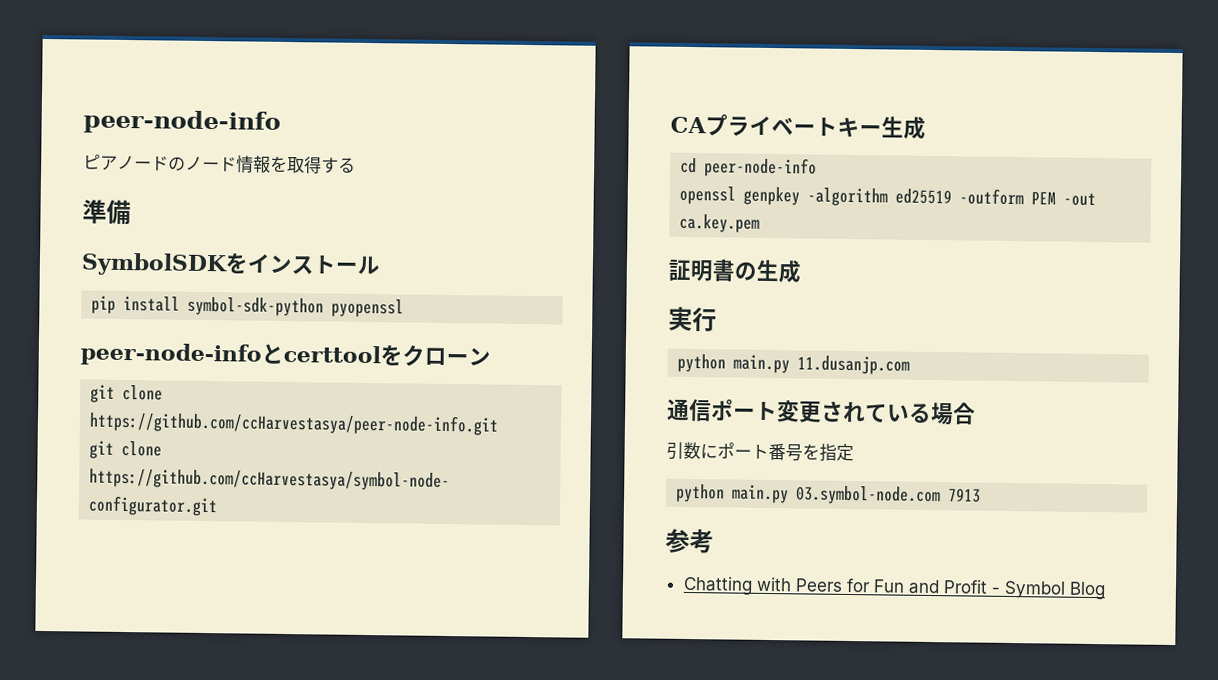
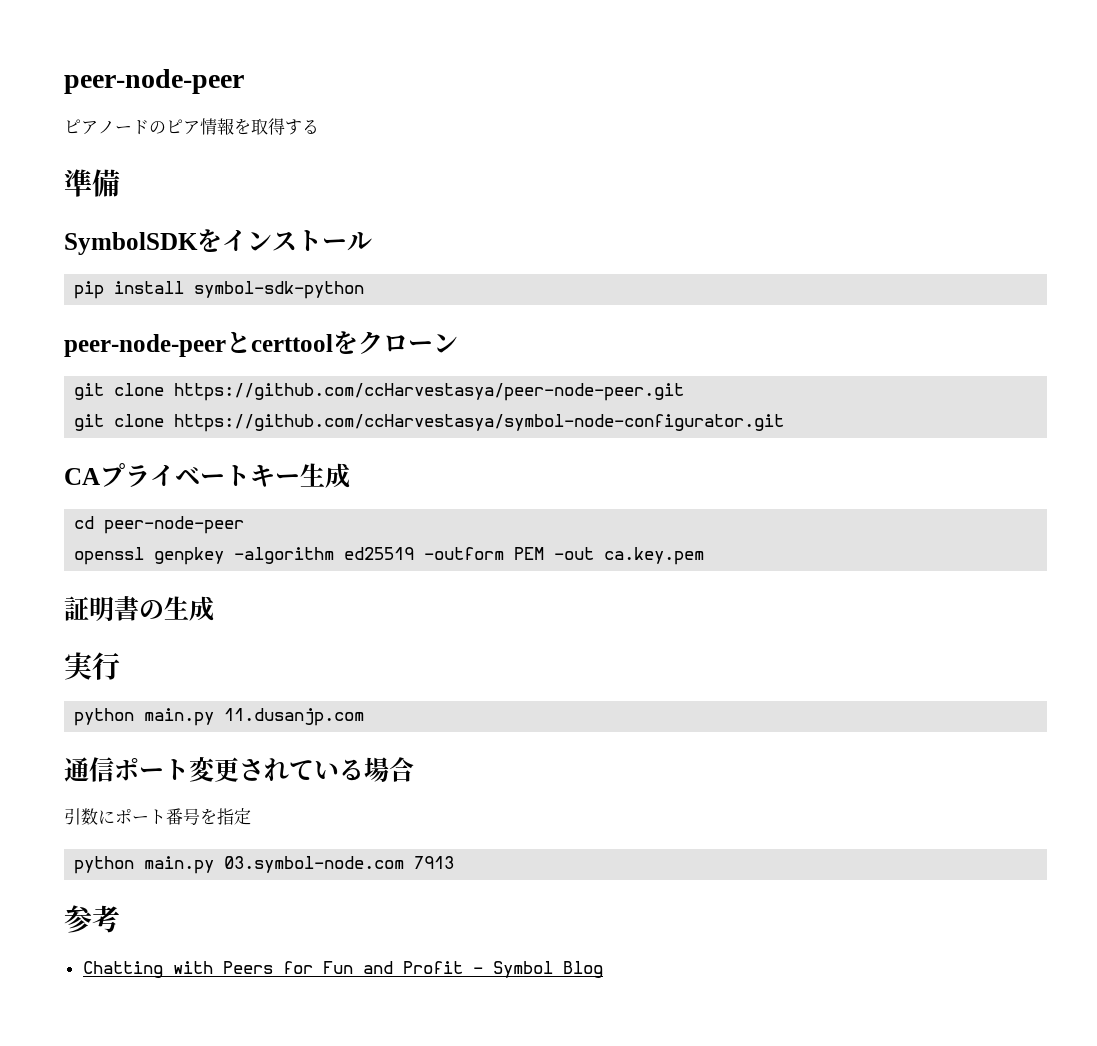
[83,109,281,135] peer-node-info -> [64,69,244,94] peer-node-peer
[185,156,237,172] ノード -> [166,119,200,135] ピア
[331,298,405,318] [80,342,262,367] pyopenssl // peer-node-info -> [64,334,226,357] // peer-node-peer
[89,411,500,436] https://github.com/ccHarvestasya/peer-node-info.git -> [174,383,685,401] https://github.com/ccHarvestasya/peer-node-peer.git
[704,157,818,178] peer-node-info -> [104,516,245,534] peer-node-peer

